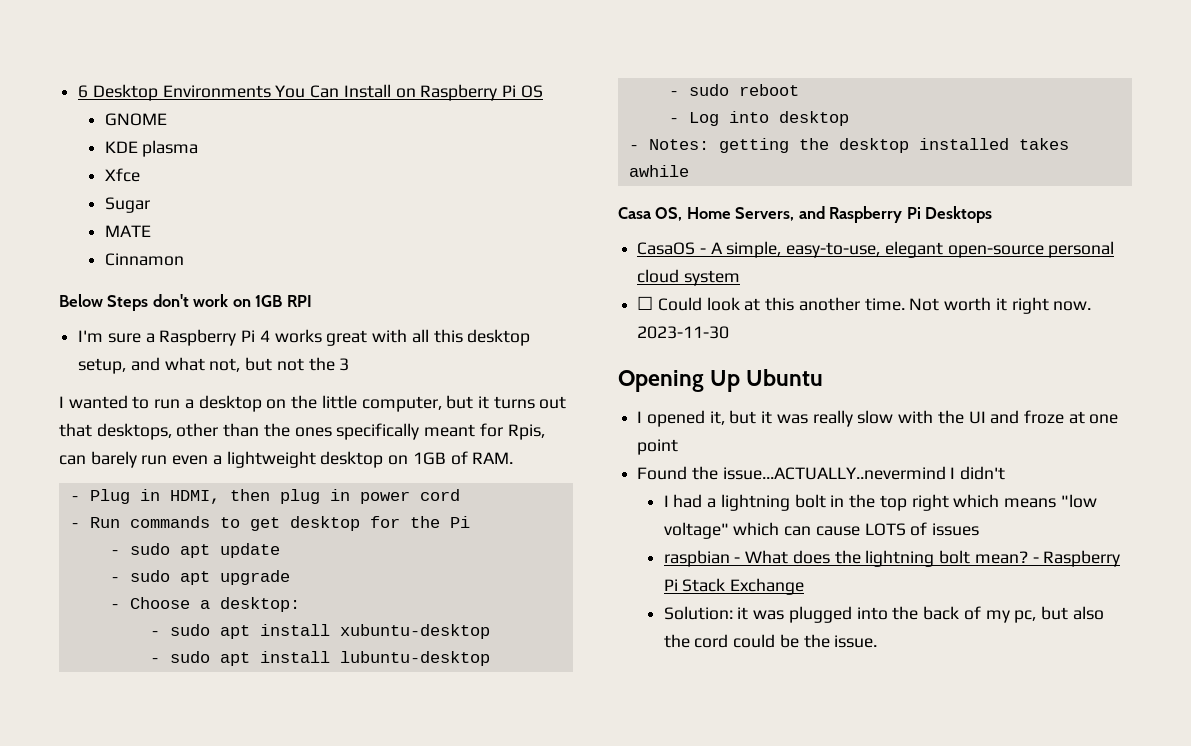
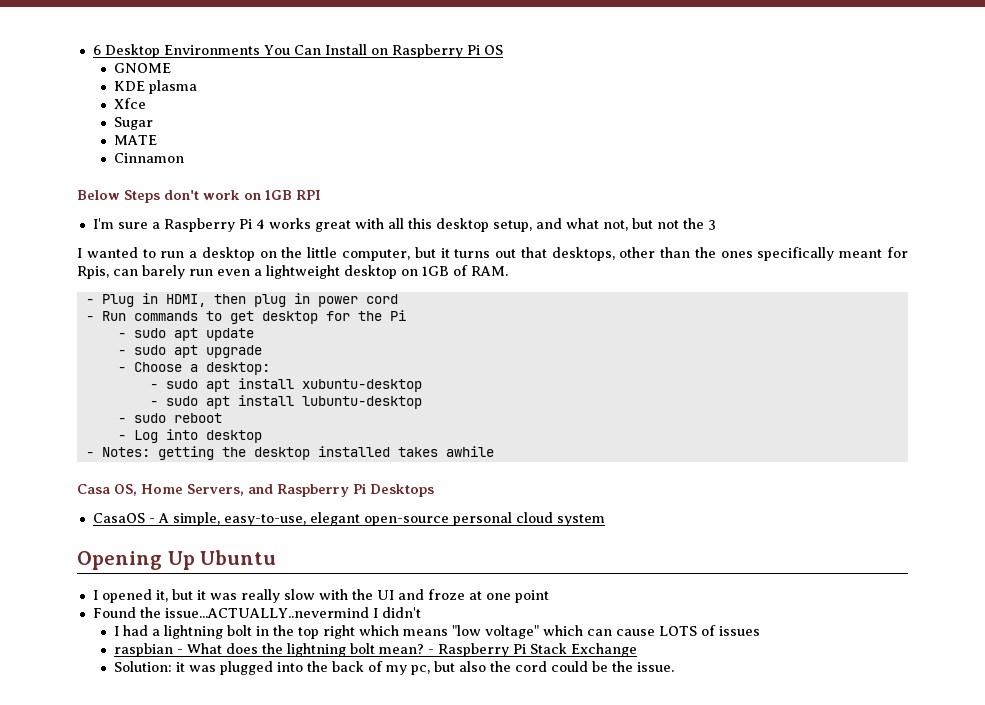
[637,296,1092,314] [637,326,730,339] // ☐ Could look at this another time. Not worth it right now. 2023-11-30 -> (605, 520) none

